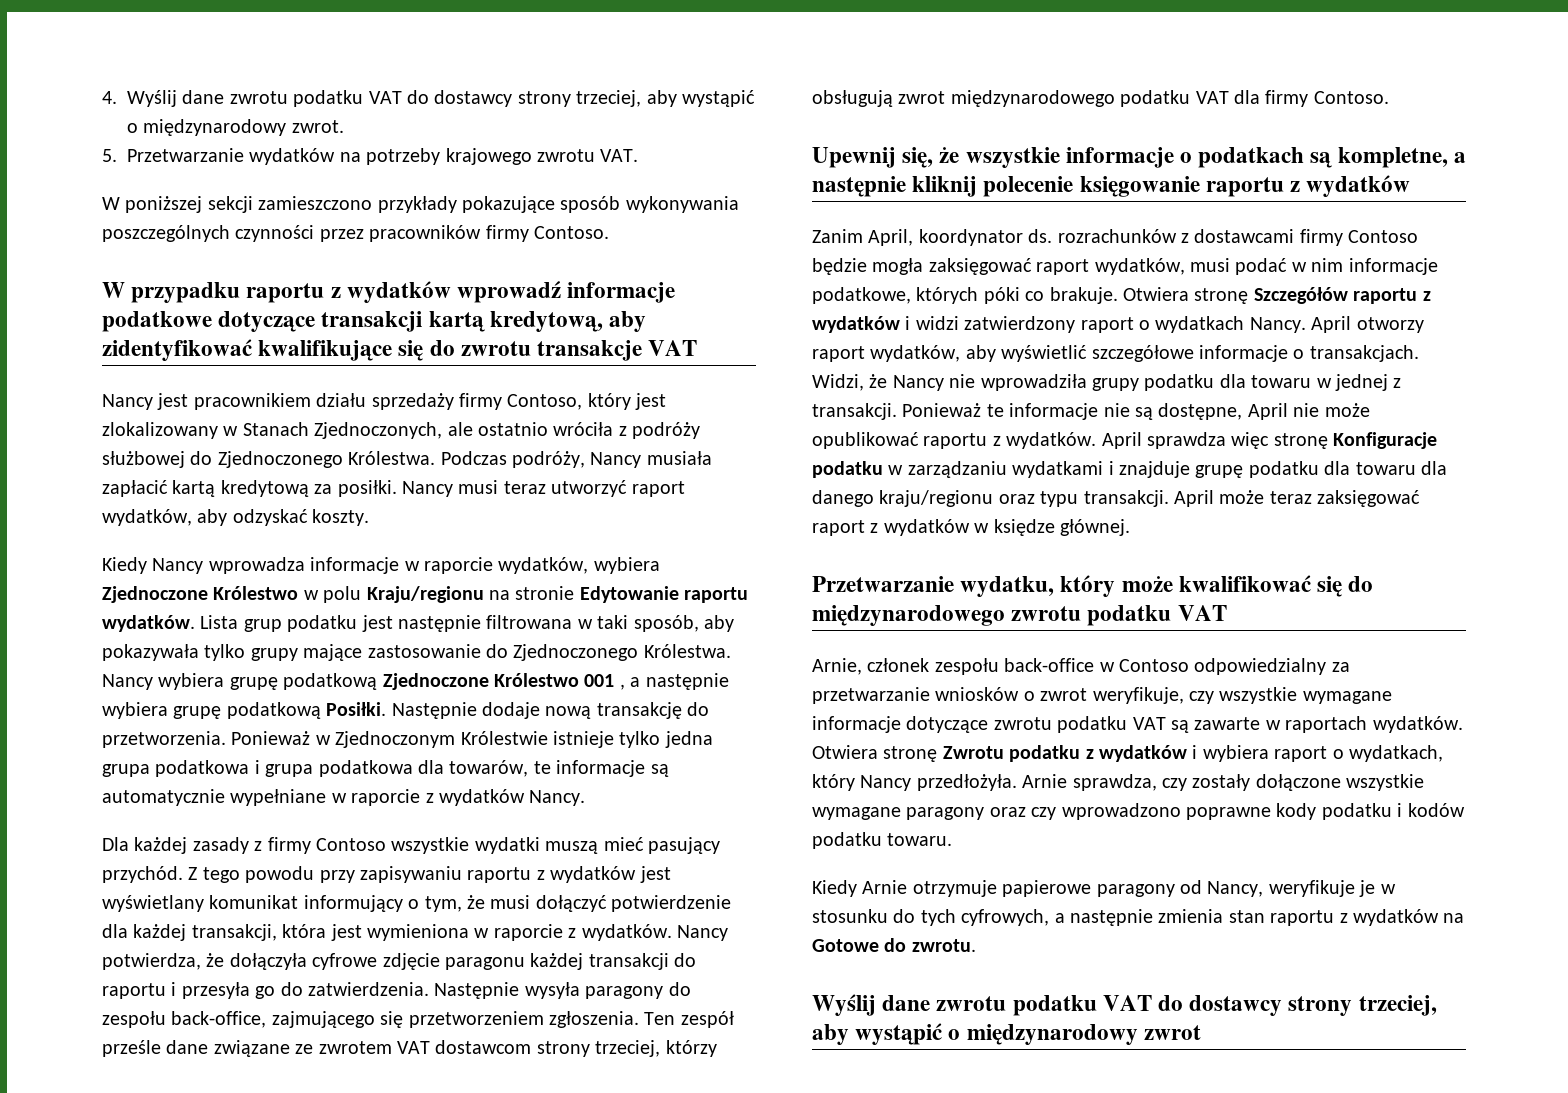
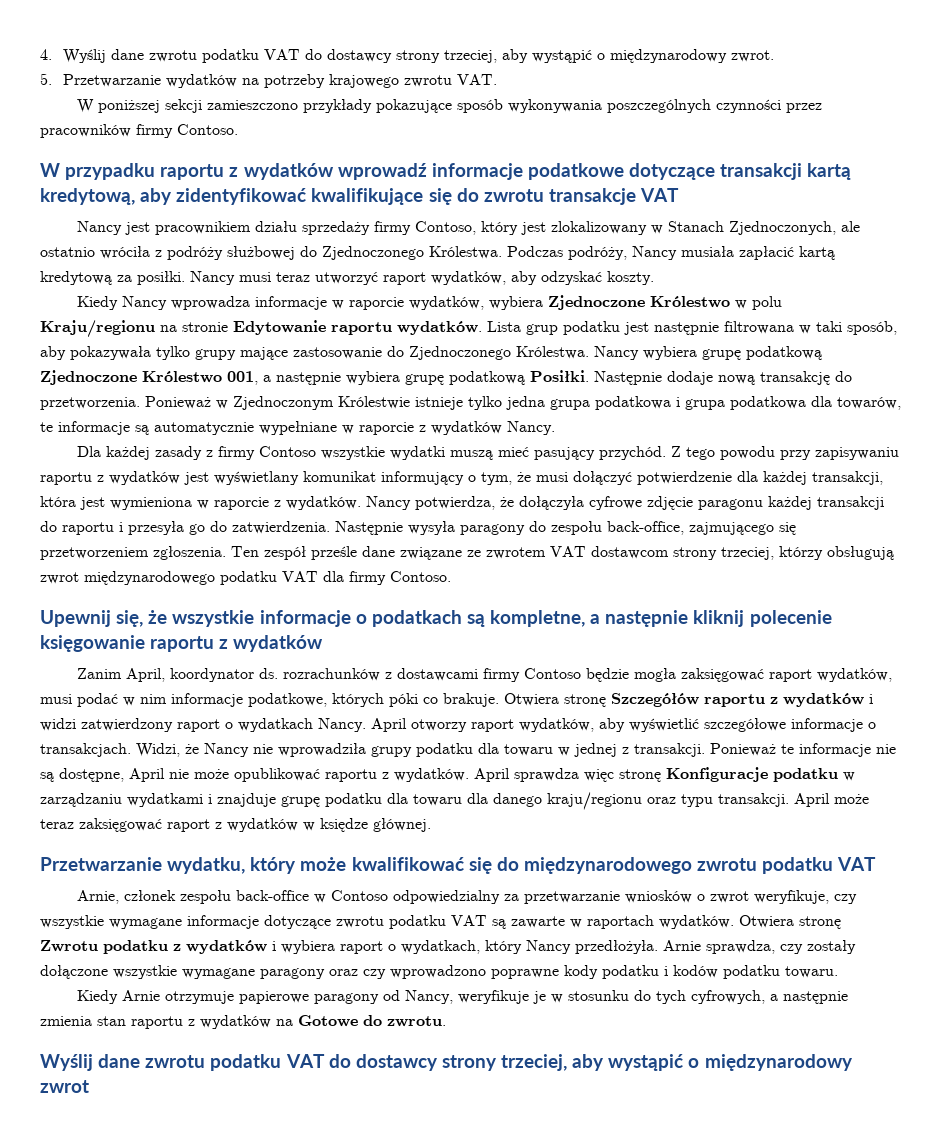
[584,674,625,690] 001 , -> [227,371,258,385] 001,

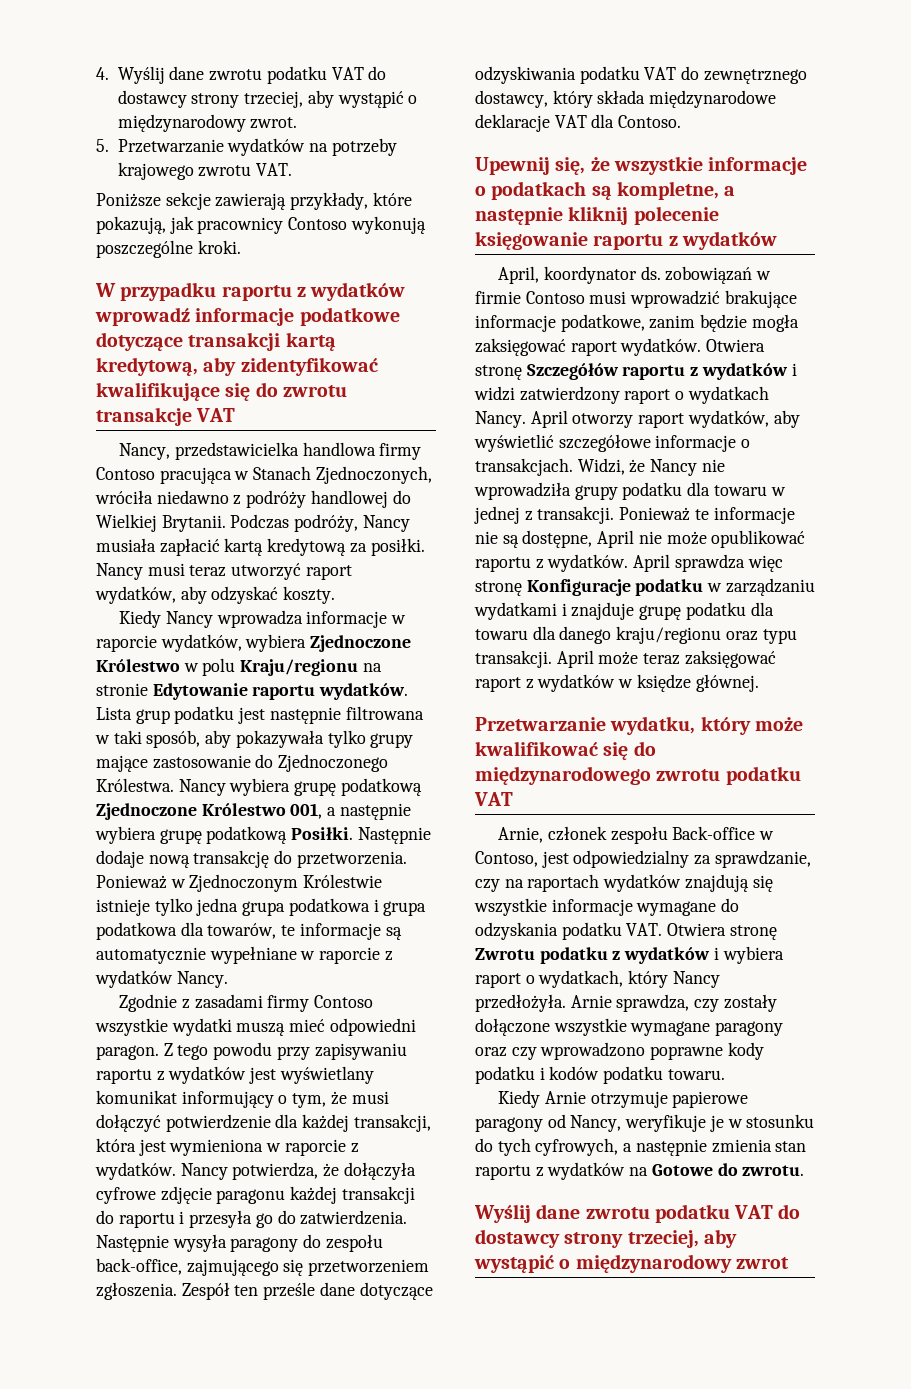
[77,99,823,113] [40,124,238,138] W poniższej sekcji zamieszczono przykłady pokazujące sposób wykonywania poszczególnych czynności przez pracowników firmy Contoso. -> [96,192,412,210] [96,216,426,234] [96,240,241,258] Poniższe sekcje zawierają przykłady, które pokazują, jak pracownicy Contoso wykonują poszczególne kroki.
[77,221,861,235] [40,246,502,260] Nancy jest pracownikiem działu sprzedaży firmy Contoso, który jest zlokalizowany w Stanach Zjednoczonych, ale ostatnio wróciła z podróży służbowej do Zjednoczonego Królestwa. -> [119,442,422,460] [96,466,432,484] [95,490,411,508] [96,514,226,532] Nancy, przedstawicielka handlowa firmy Contoso pracująca w Stanach Zjednoczonych, wróciła niedawno z podróży handlowej do Wielkiej Brytanii.
[77,446,214,460] Dla każdej zasady z -> [119,994,263,1012] Zgodnie z zasadami
[534,446,667,460] pasujący przychód. -> [329,1018,416,1036] [96,1045,159,1060] odpowiedni paragon.
[231,546,894,560] [40,571,386,585] Ten zespół prześle dane związane ze zwrotem VAT dostawcom strony trzeciej, którzy obsługują zwrot międzynarodowego podatku VAT dla firmy -> [181,1282,433,1300] [475,66,807,84] [475,90,777,108] [475,114,615,132] Zespół ten prześle dane dotyczące odzyskiwania podatku VAT do zewnętrznego dostawcy, który składa międzynarodowe deklaracje VAT dla
[77,668,123,679] Zanim -> (777, 240) none
[283,668,893,682] [40,693,499,707] rozrachunków z dostawcami firmy Contoso będzie mogła zaksięgować raport wydatków, musi podać w nim informacje podatkowe, których póki co brakuje. -> [665,266,772,284] [475,290,797,308] [475,314,799,332] [475,338,702,356] zobowiązań w firmie Contoso musi wprowadzić brakujące informacje podatkowe, zanim będzie mogła zaksięgować raport wydatków.
[236,890,858,904] [40,915,734,929] back-office w Contoso odpowiedzialny za przetwarzanie wniosków o zwrot weryfikuje, czy wszystkie wymagane informacje dotyczące zwrotu podatku VAT są zawarte w raportach wydatków. -> [672,826,775,840] [475,850,811,868] [475,874,773,892] [474,898,740,916] [475,922,663,940] Back-office w Contoso, jest odpowiedzialny za sprawdzanie, czy na raportach wydatków znajdują się wszystkie informacje wymagane do odzyskania podatku VAT.

